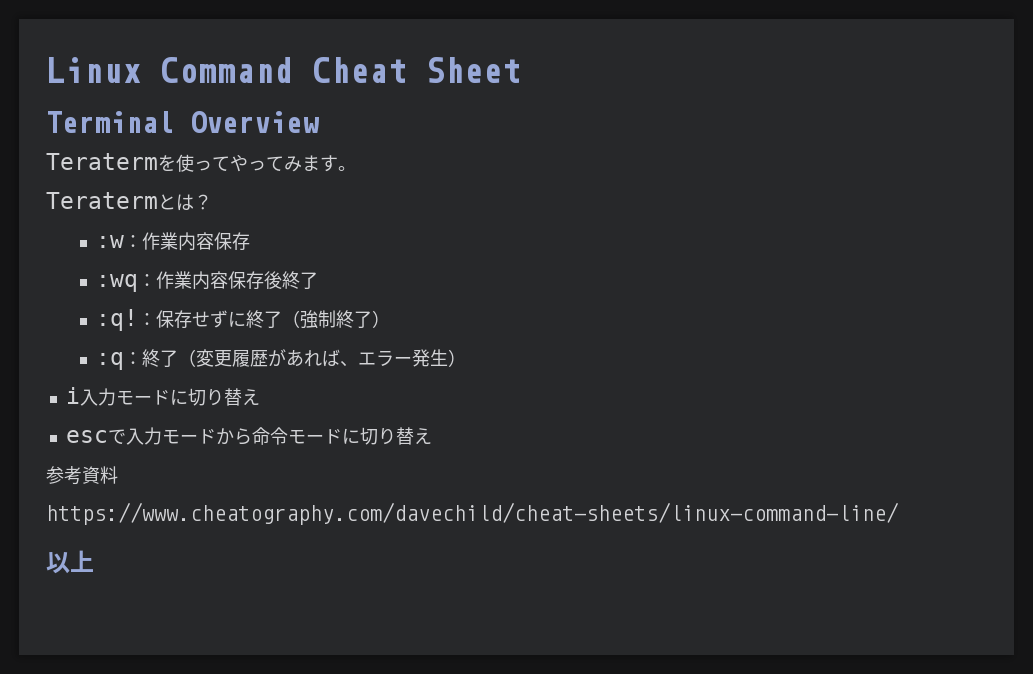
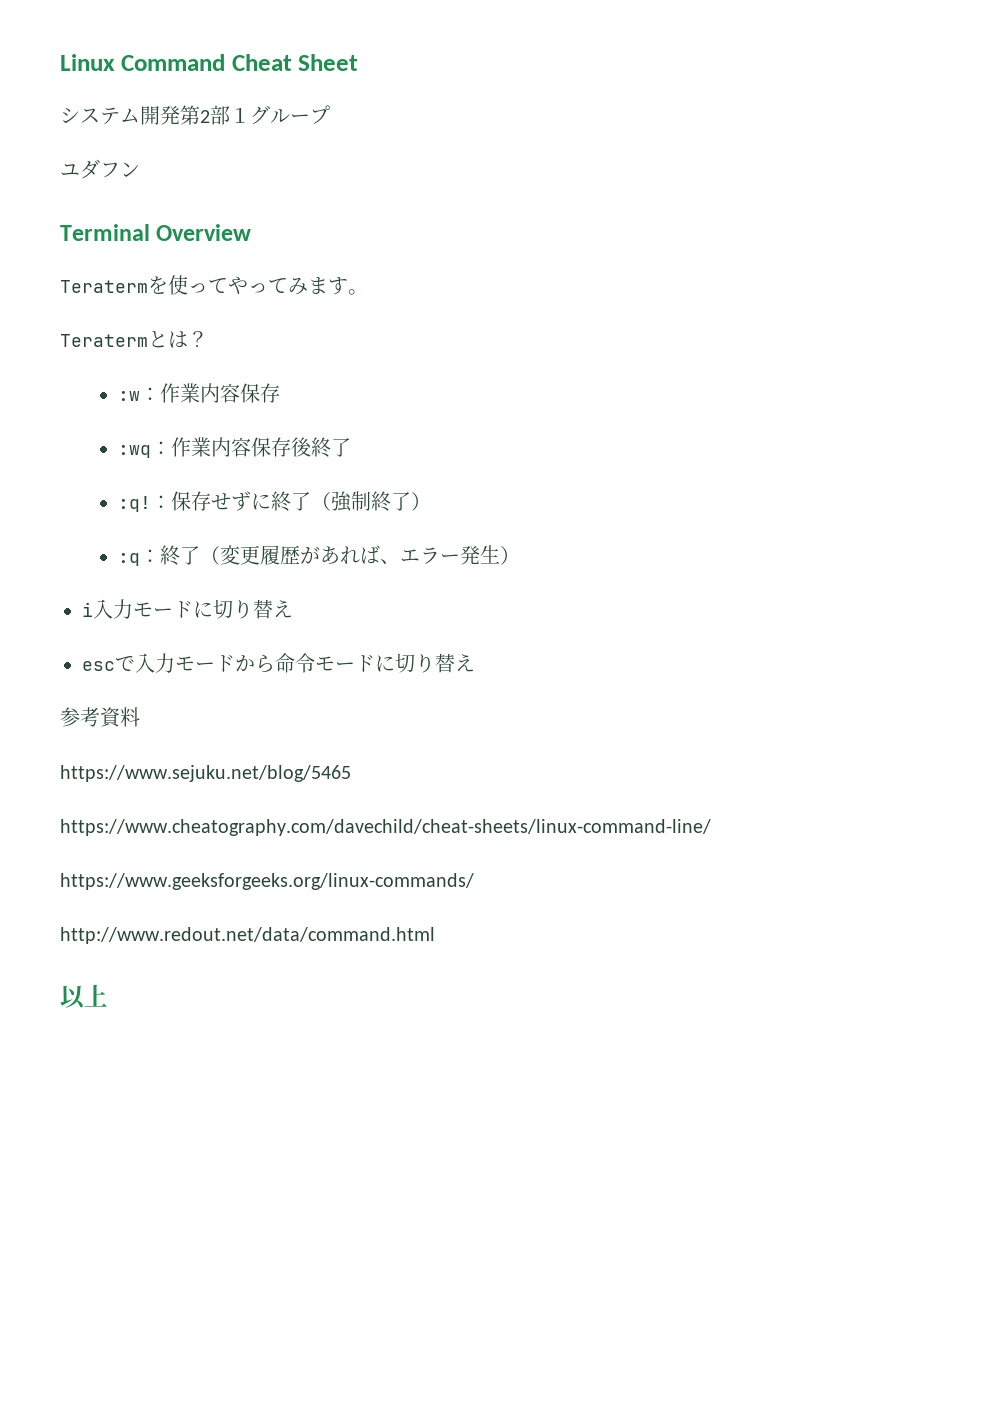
(521, 70) none -> [60,105,330,125] [60,159,140,179] // システム開発第2部１グループ // ユダフン
(118, 475) none -> [60,765,351,782] // https://www.sejuku.net/blog/5465
(899, 513) none -> [60,873,474,890] [60,927,435,944] // https://www.geeksforgeeks.org/linux-commands/ // http://www.redout.net/data/command.html

